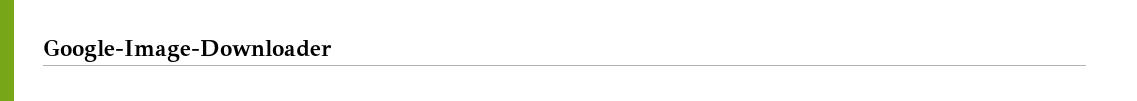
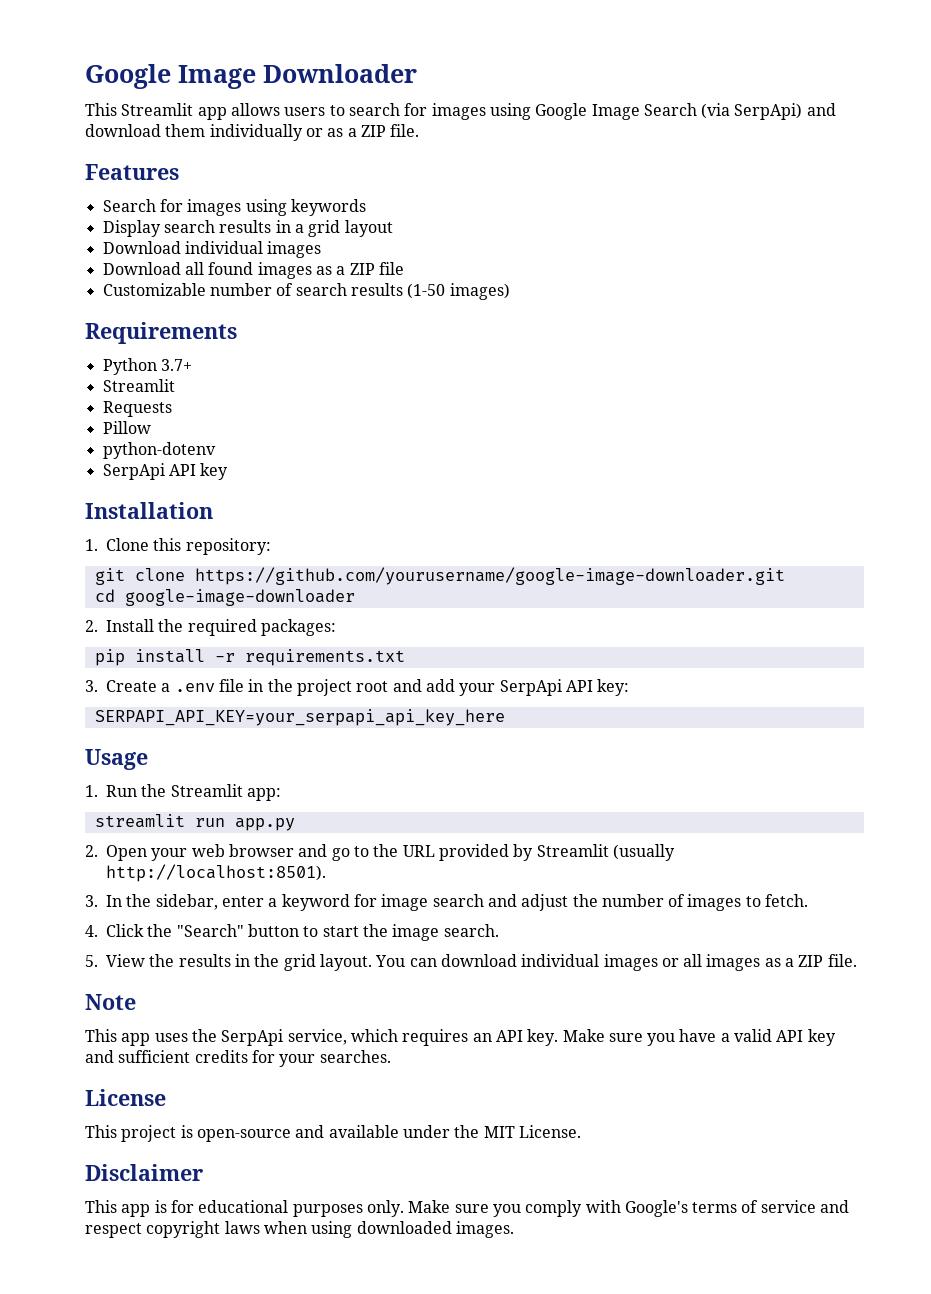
[43,39,332,62] Google-Image-Downloader -> [85,64,417,89] [85,103,836,120] [85,124,420,141] [85,164,179,180] [102,199,366,216] [102,220,393,237] [102,241,322,258] [102,262,404,279] [102,283,510,300] [85,322,237,344] [102,358,192,375] [102,379,175,392] [102,401,172,417] [102,421,151,434] [102,442,216,459] [102,463,229,480] [85,502,213,519] [85,538,271,555] [94,567,785,585] [94,589,355,606] [85,619,336,636] [94,649,405,666] [85,679,630,696] [94,709,505,726] [85,749,148,770] [85,784,281,801] [94,814,295,831] [85,844,675,861] [106,864,326,882] [85,894,809,911] [85,924,499,941] [85,954,857,971] [85,994,136,1010] [85,1029,836,1046] [85,1050,391,1067] [85,1089,166,1106] [85,1125,581,1142] [85,1164,203,1181] [85,1200,850,1217] [85,1221,514,1238] Google Image Downloader // This Streamlit app allows users to search for images using Google Image Search (via SerpApi) and download them individually or as a ZIP file. // Features // Search for images using keywords // Display search results in a grid layout // Download individual images // Download all found images as a ZIP file // Customizable number of search results (1-50 images) // Requirements // Python 3.7+ // Streamlit // Requests // Pillow // python-dotenv // SerpApi API key // Installation // 1. Clone this repository: // git clone https://github.com/yourusername/google-image-downloader.git // cd google-image-downloader // 2. Install the required packages: // pip install -r requirements.txt // 3. Create a .env file in the project root and add your SerpApi API key: // SERPAPI_API_KEY=your_serpapi_api_key_here // Usage // 1. Run the Streamlit app: // streamlit run app.py // 2. Open your web browser and go to the URL provided by Streamlit (usually http://localhost:8501). // 3. In the sidebar, enter a keyword for image search and adjust the number of images to fetch. // 4. Click the "Search" button to start the image search. // 5. View the results in the grid layout. You can download individual images or all images as a ZIP file. // Note // This app uses the SerpApi service, which requires an API key. Make sure you have a valid API key and sufficient credits for your searches. // License // This project is open-source and available under the MIT License. // Disclaimer // This app is for educational purposes only. Make sure you comply with Google's terms of service and respect copyright laws when using downloaded images.

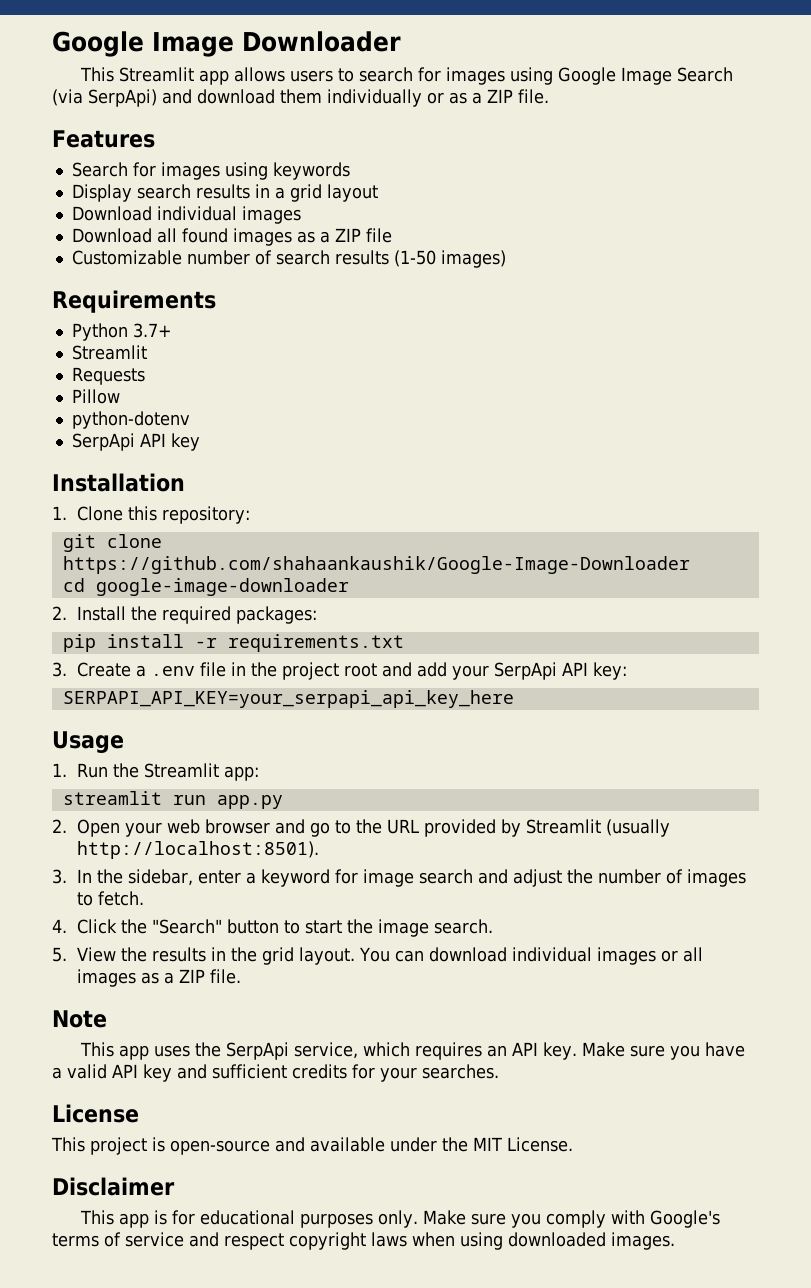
[194,567,785,585] https://github.com/yourusername/google-image-downloader.git -> [62,556,690,574] https://github.com/shahaankaushik/Google-Image-Downloader

